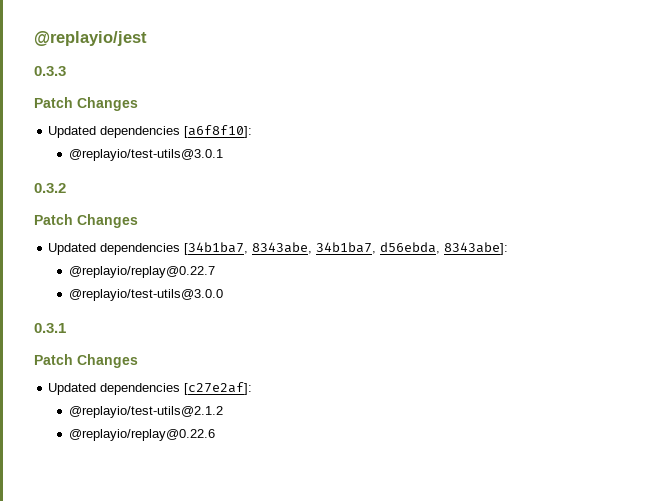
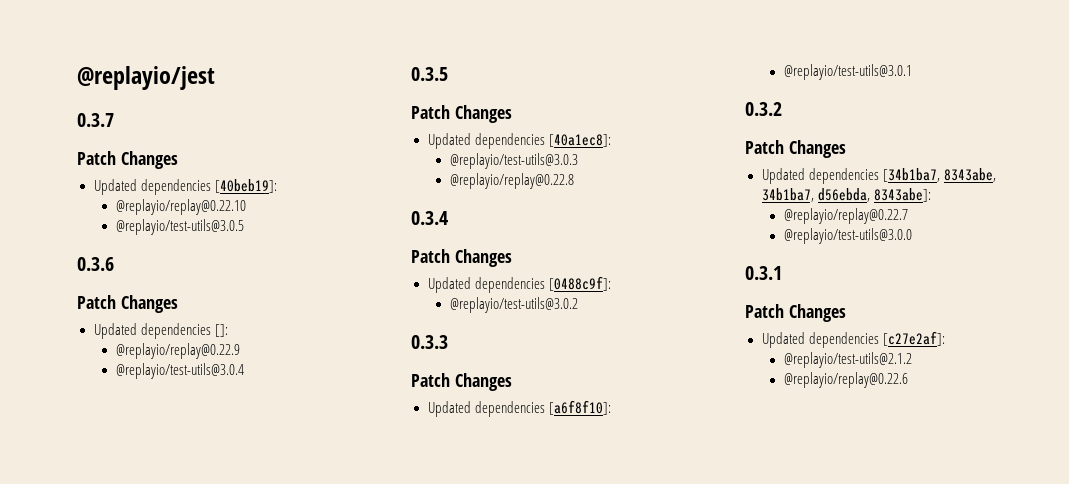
(147, 38) none -> [77,113,114,127] [77,151,178,169] [93,179,277,195] [115,199,246,215] [115,219,244,235] [77,257,114,271] [77,295,178,313] [93,323,228,339] [115,343,240,359] [115,363,244,379] [411,67,448,81] [411,105,512,123] [427,133,611,149] [449,153,578,169] [449,173,574,189] [411,211,448,225] [411,249,512,267] [427,276,611,293] [449,297,578,313] // 0.3.7 // Patch Changes // Updated dependencies [40beb19]: // @replayio/replay@0.22.10 // @replayio/test-utils@3.0.5 // 0.3.6 // Patch Changes // Updated dependencies []: // @replayio/replay@0.22.9 // @replayio/test-utils@3.0.4 // 0.3.5 // Patch Changes // Updated dependencies [40a1ec8]: // @replayio/test-utils@3.0.3 // @replayio/replay@0.22.8 // 0.3.4 // Patch Changes // Updated dependencies [0488c9f]: // @replayio/test-utils@3.0.2

